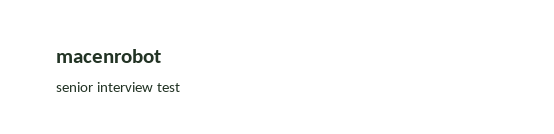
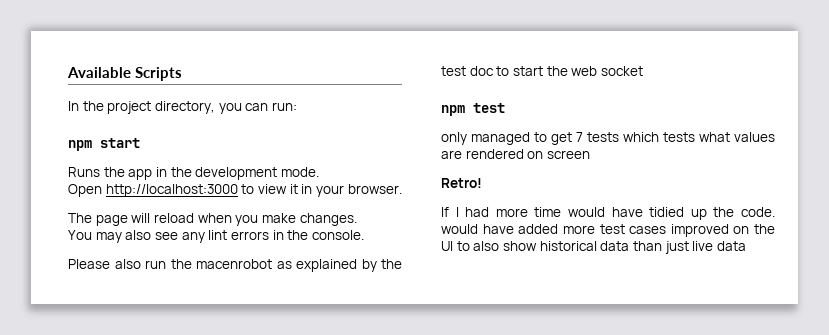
[56,49,161,63] [56,82,180,92] macenrobot // senior interview test -> [67,67,183,81] [68,101,297,114] [68,138,140,151] [68,167,319,180] [68,184,402,197] [68,213,357,226] [68,230,364,243] [68,259,402,272] [441,66,643,76] [441,103,505,116] [441,132,775,145] [441,149,590,159] [441,178,482,188] [441,207,775,220] [441,224,775,237] [441,241,746,254] Available Scripts // In the project directory, you can run: // npm start // Runs the app in the development mode. // Open http://localhost:3000 to view it in your browser. // The page will reload when you make changes. // You may also see any lint errors in the console. // Please also run the macenrobot as explained by the test doc to start the web socket // npm test // only managed to get 7 tests which tests what values are rendered on screen // Retro! // If I had more time would have tidied up the code. would have added more test cases improved on the UI to also show historical data than just live data

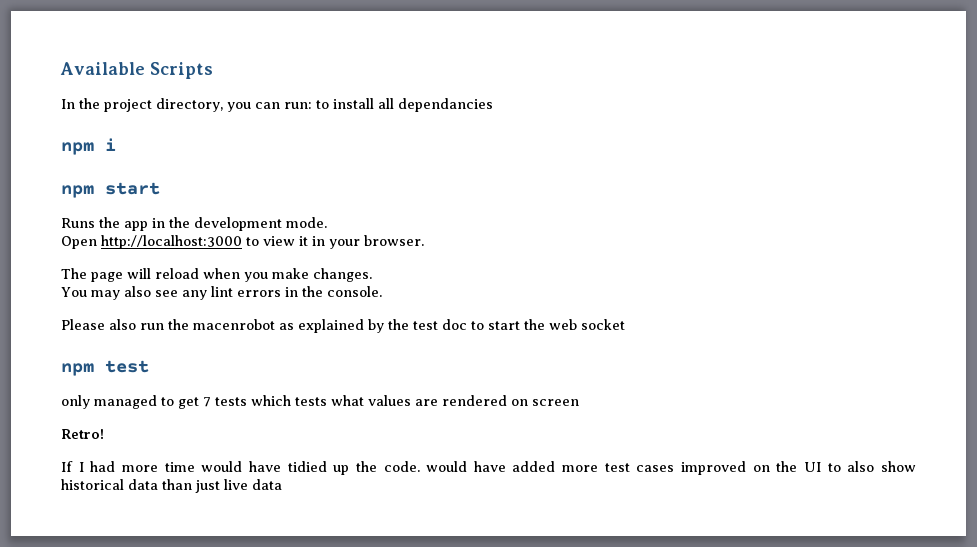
(297, 106) none -> [316,98,493,112] [61,138,116,155] to install all dependancies // npm i

